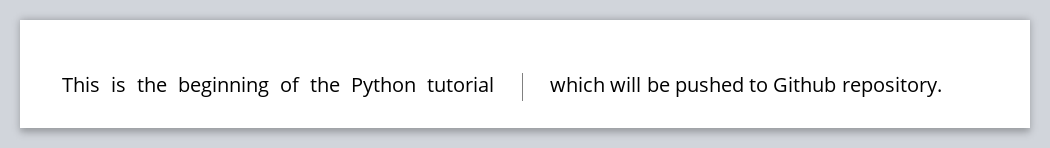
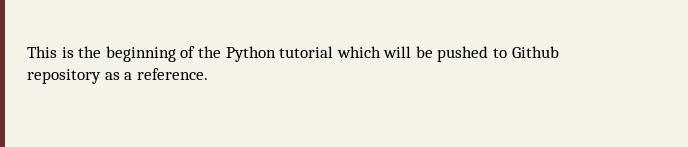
[841,76,942,97] repository. -> [27,68,208,84] repository as a reference.

